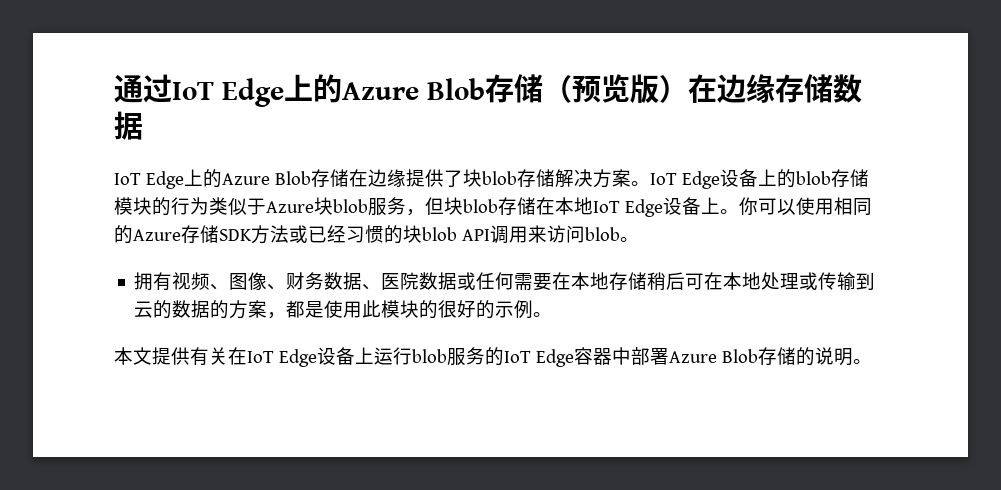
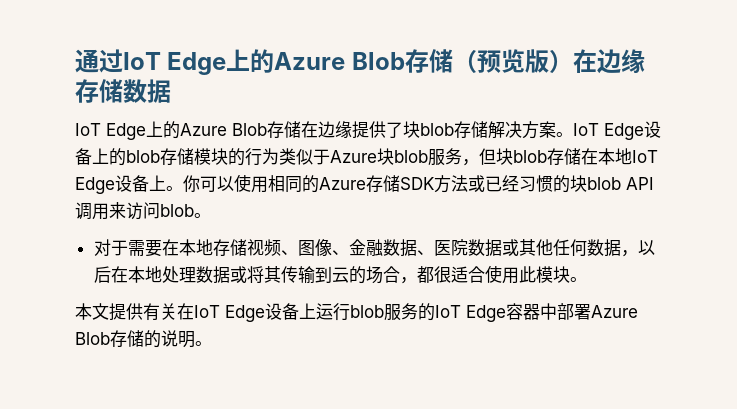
[134,272,173,291] 拥有 -> [93,239,247,257] 对于需要在本地存储
[286,272,325,290] 财务 -> [348,239,383,256] 金融
[476,272,876,291] [134,300,534,319] 任何需要在本地存储稍后可在本地处理或传输到云的数据的方案，都是使用此模块的很好的示例 -> [518,239,655,257] [93,265,570,284] 其他任何数据，以后在本地处理数据或将其传输到云的场合，都很适合使用此模块

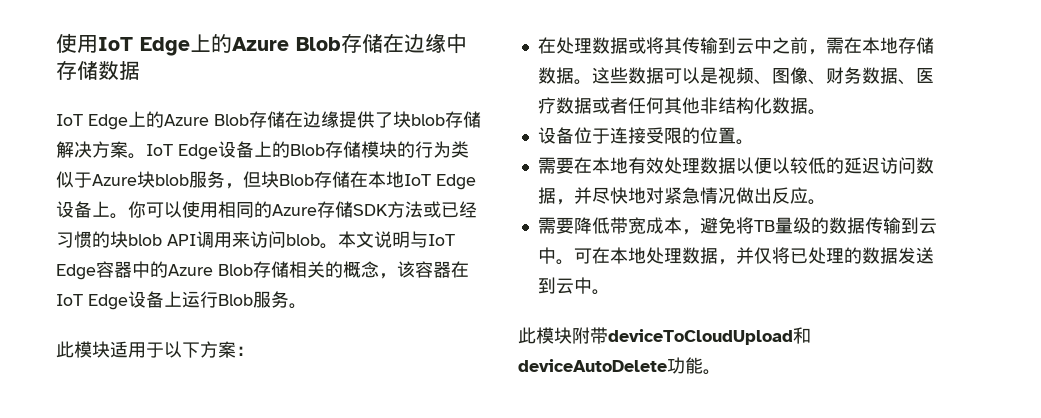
[75,49,645,75] 通过IoT Edge上的Azure Blob存储（预览版）在边缘 -> [56,33,467,56] 使用IoT Edge上的Azure Blob存储在边缘中
[126,150,160,163] blob -> [290,144,325,156] Blob
[513,150,547,163] blob -> [279,174,314,186] Blob
[93,239,655,257] [93,266,162,283] // 对于需要在本地存储视频、图像、金融数据、医院数据或其他任何数据，以后在本地 -> [338,231,455,248] [56,261,469,280] [56,291,307,310] [56,341,254,358] [537,37,556,54] 本文说明与IoT Edge容器中的Azure Blob存储相关的概念，该容器在IoT Edge设备上运行Blob服务。 // 此模块适用于以下方案： // 在
[348,265,587,284] [75,303,638,322] [75,330,195,348] 的场合，都很适合使用此模块。 // 本文提供有关在IoT Edge设备上运行blob服务的IoT Edge容器中部署Azure Blob存储的说明 -> [753,37,934,55] [537,67,934,85] [537,97,826,115] [537,127,754,145] [537,157,934,174] [537,187,826,205] [537,217,937,235] [537,247,934,265] [537,277,610,295] [518,327,811,345] [518,357,703,374] 中之前，需在本地存储数据。这些数据可以是视频、图像、财务数据、医疗数据或者任何其他非结构化数据。 // 设备位于连接受限的位置。 // 需要在本地有效处理数据以便以较低的延迟访问数据，并尽快地对紧急情况做出反应。 // 需要降低带宽成本，避免将TB量级的数据传输到云中。可在本地处理数据，并仅将已处理的数据发送到云中。 // 此模块附带deviceToCloudUpload和deviceAutoDelete功能

